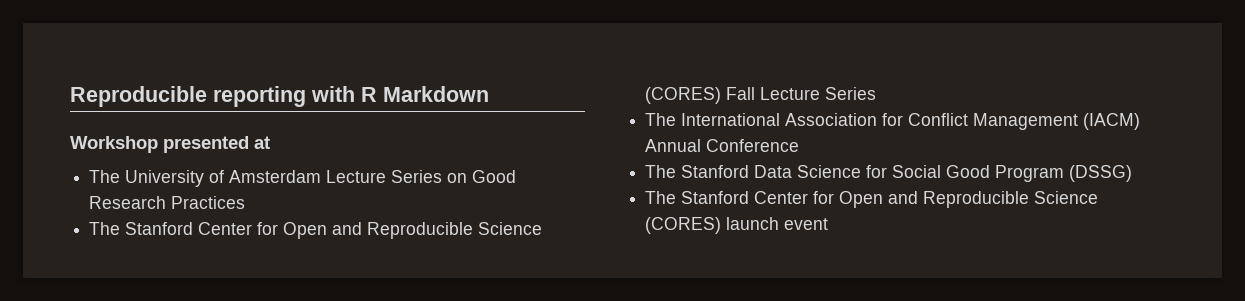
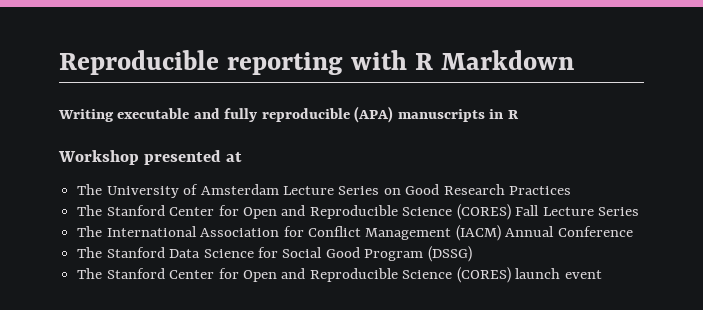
(489, 94) none -> [58,106,519,123] // Writing executable and fully reproducible (APA) manuscripts in R

